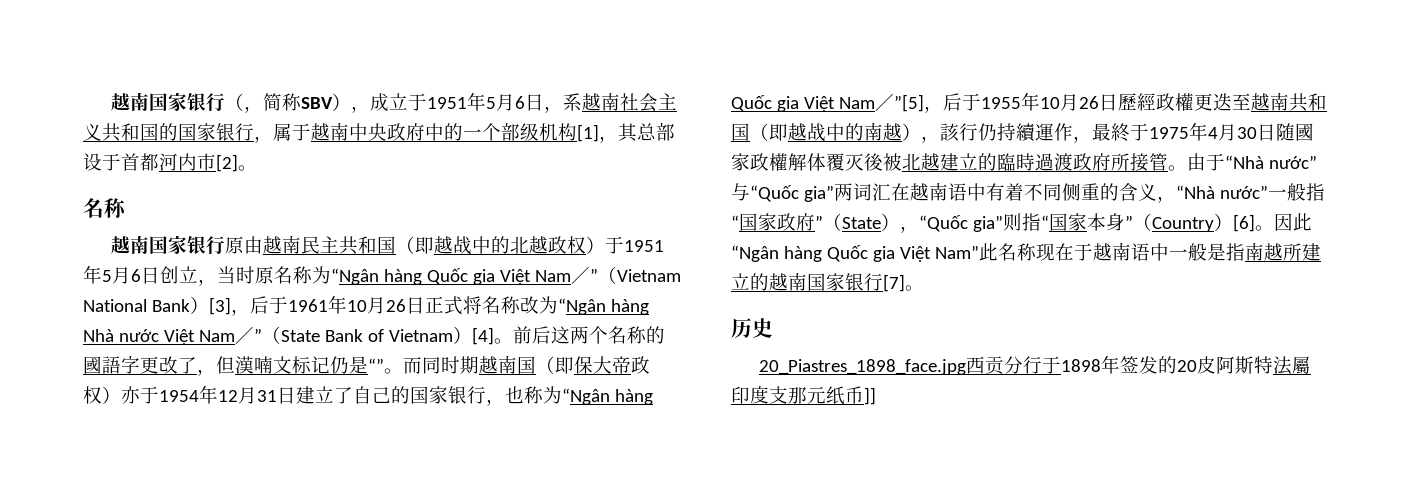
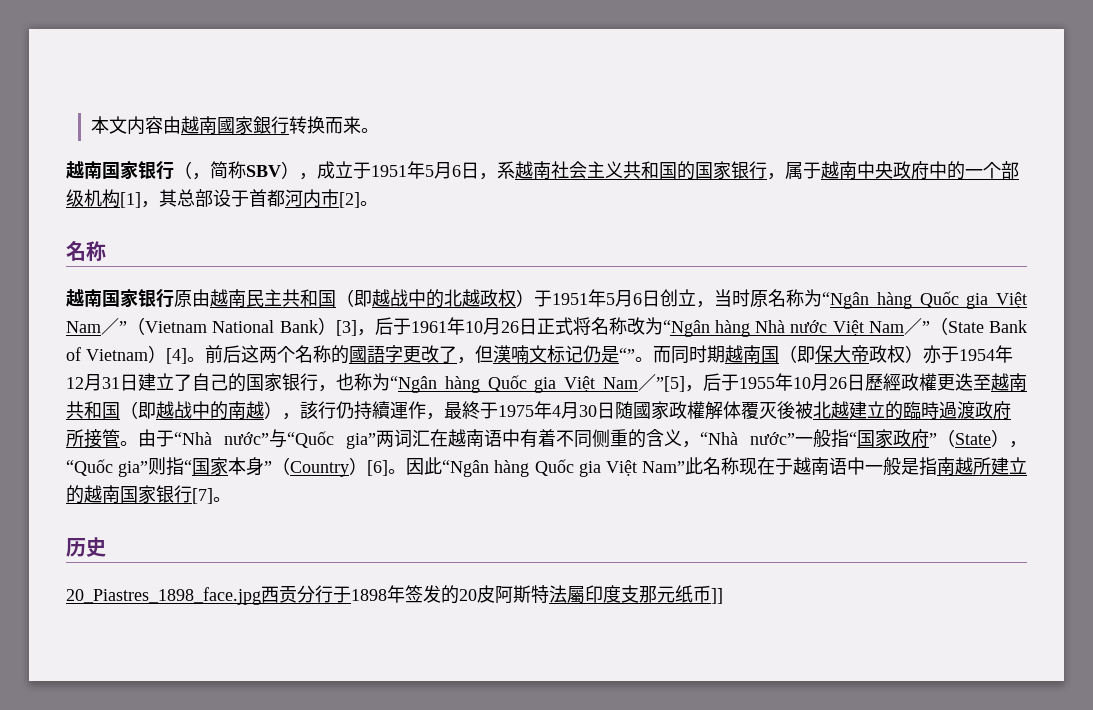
(111, 102) none -> [90,116,379,135] 本文内容由越南國家銀行转换而来。 //

